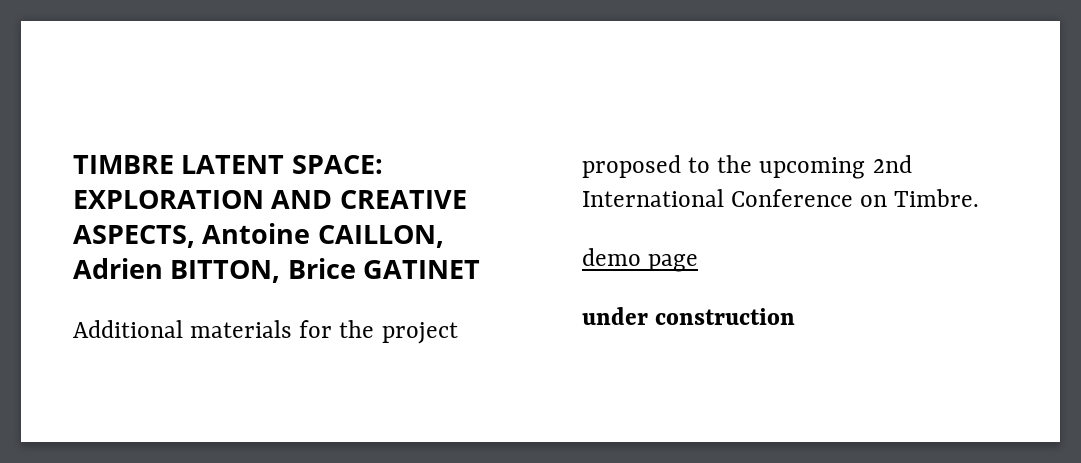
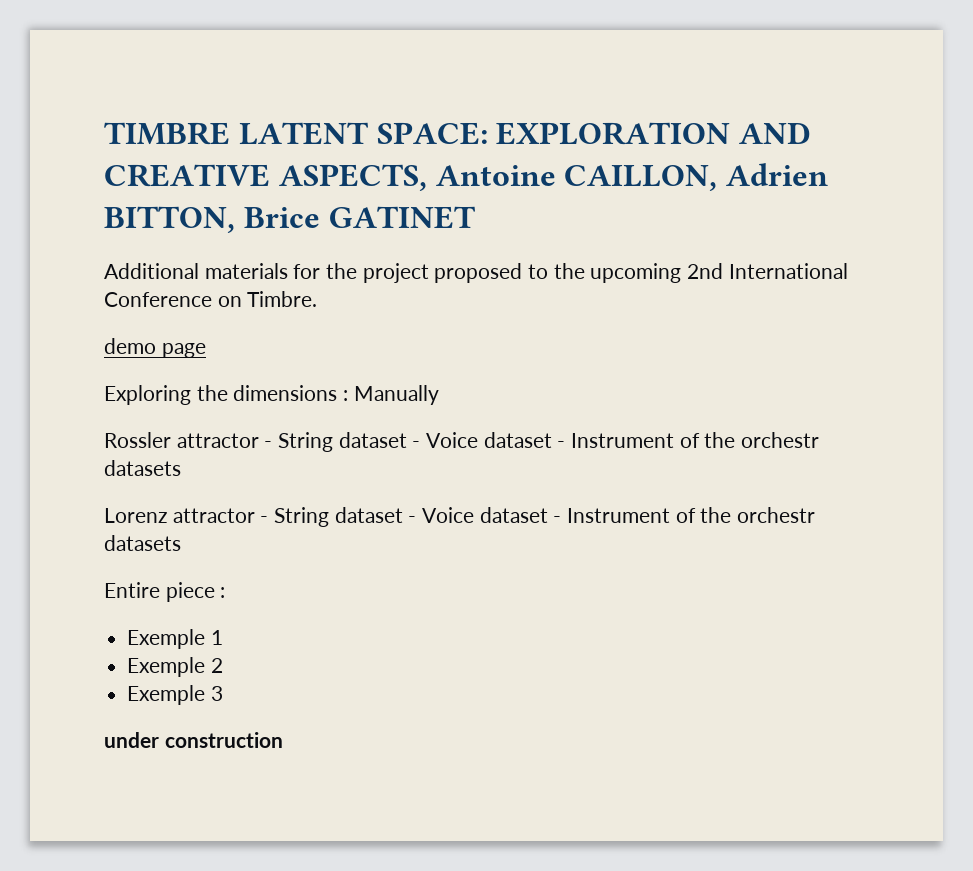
(699, 263) none -> [104,385,439,405] [104,432,820,452] [104,460,181,476] [104,507,816,527] [104,535,181,551] [104,582,226,602] [127,629,223,649] [127,657,223,677] [127,685,223,705] // Exploring the dimensions : Manually // Rossler attractor - String dataset - Voice dataset - Instrument of the orchestr datasets // Lorenz attractor - String dataset - Voice dataset - Instrument of the orchestr datasets // Entire piece : // Exemple 1 // Exemple 2 // Exemple 3

